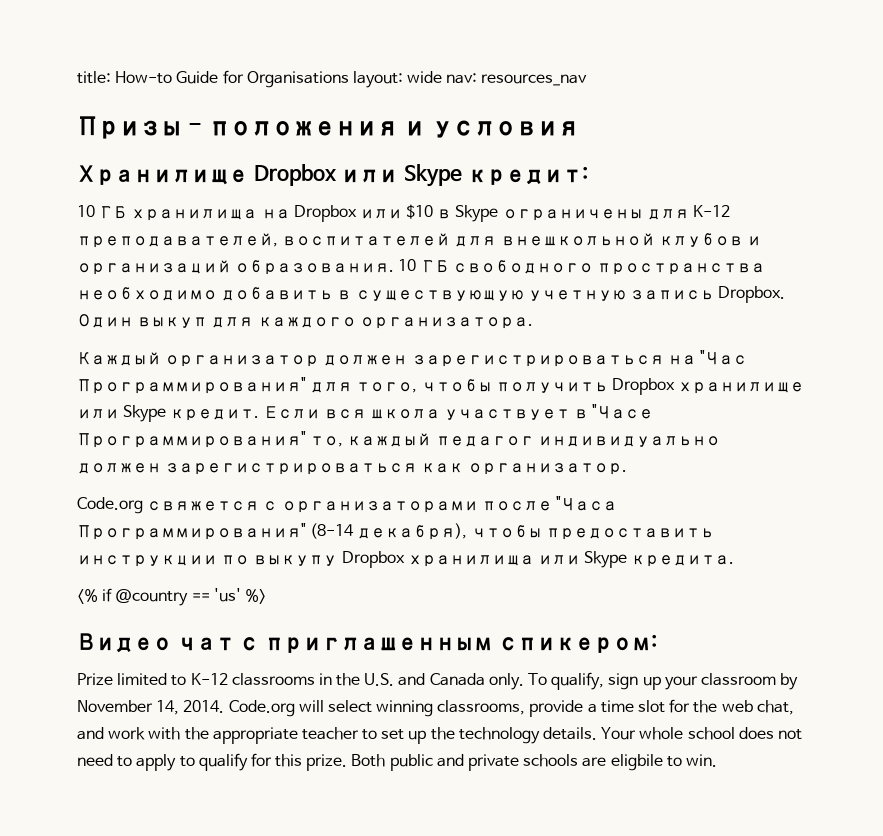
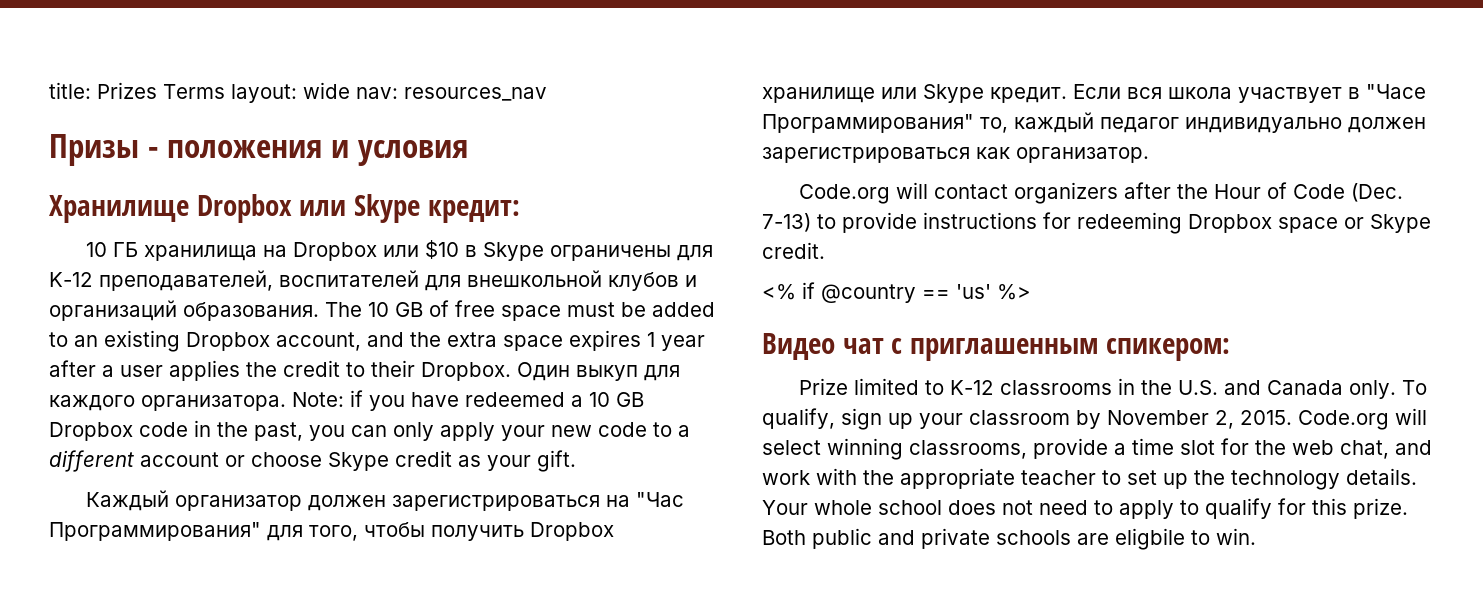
[115,70,349,88] How-to Guide for Organisations -> [97,82,225,99] Prizes Terms
[398,259,765,275] [77,287,714,301] 10 ГБ свободного пространства необходимо добавить в существующую учетную запись -> [325,300,715,321] [49,330,705,352] [49,360,415,381] The 10 GB of free space must be added to an existing Dropbox account, and the extra space expires 1 year after a user applies the credit to their
(533, 323) none -> [292,390,644,411] [49,420,690,441] [49,450,576,472] Note: if you have redeemed a 10 GB Dropbox code in the past, you can only apply your new code to a different account or choose Skype credit as your gift.
[147,496,617,513] [77,523,714,540] [77,551,735,568] свяжется с организаторами после "Часа Программирования" (8-14 декабря), чтобы предоставить инструкции по выкупу Dropbox хранилища или Skype кредита. -> [895,182,1403,204] [762,212,1431,234] [762,242,825,259] will contact organizers after the Hour of Code (Dec. 7-13) to provide instructions for redeeming Dropbox space or Skype credit.
[156,700,225,715] 14, 2014. -> [1215,410,1292,429] 2, 2015.

